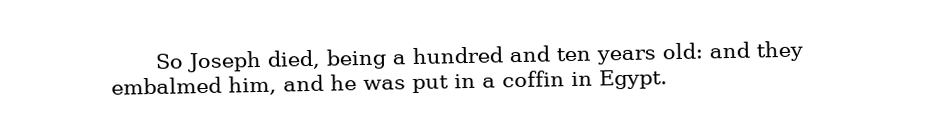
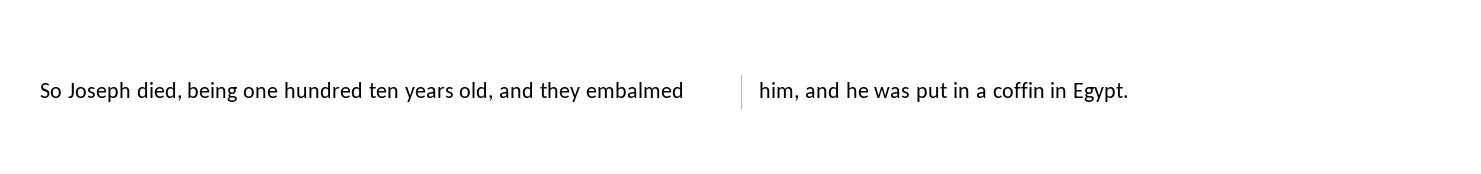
[392,45,551,65] a hundred and -> [243,82,364,98] one hundred
[662,42,704,60] old: -> [459,82,494,101] old,

